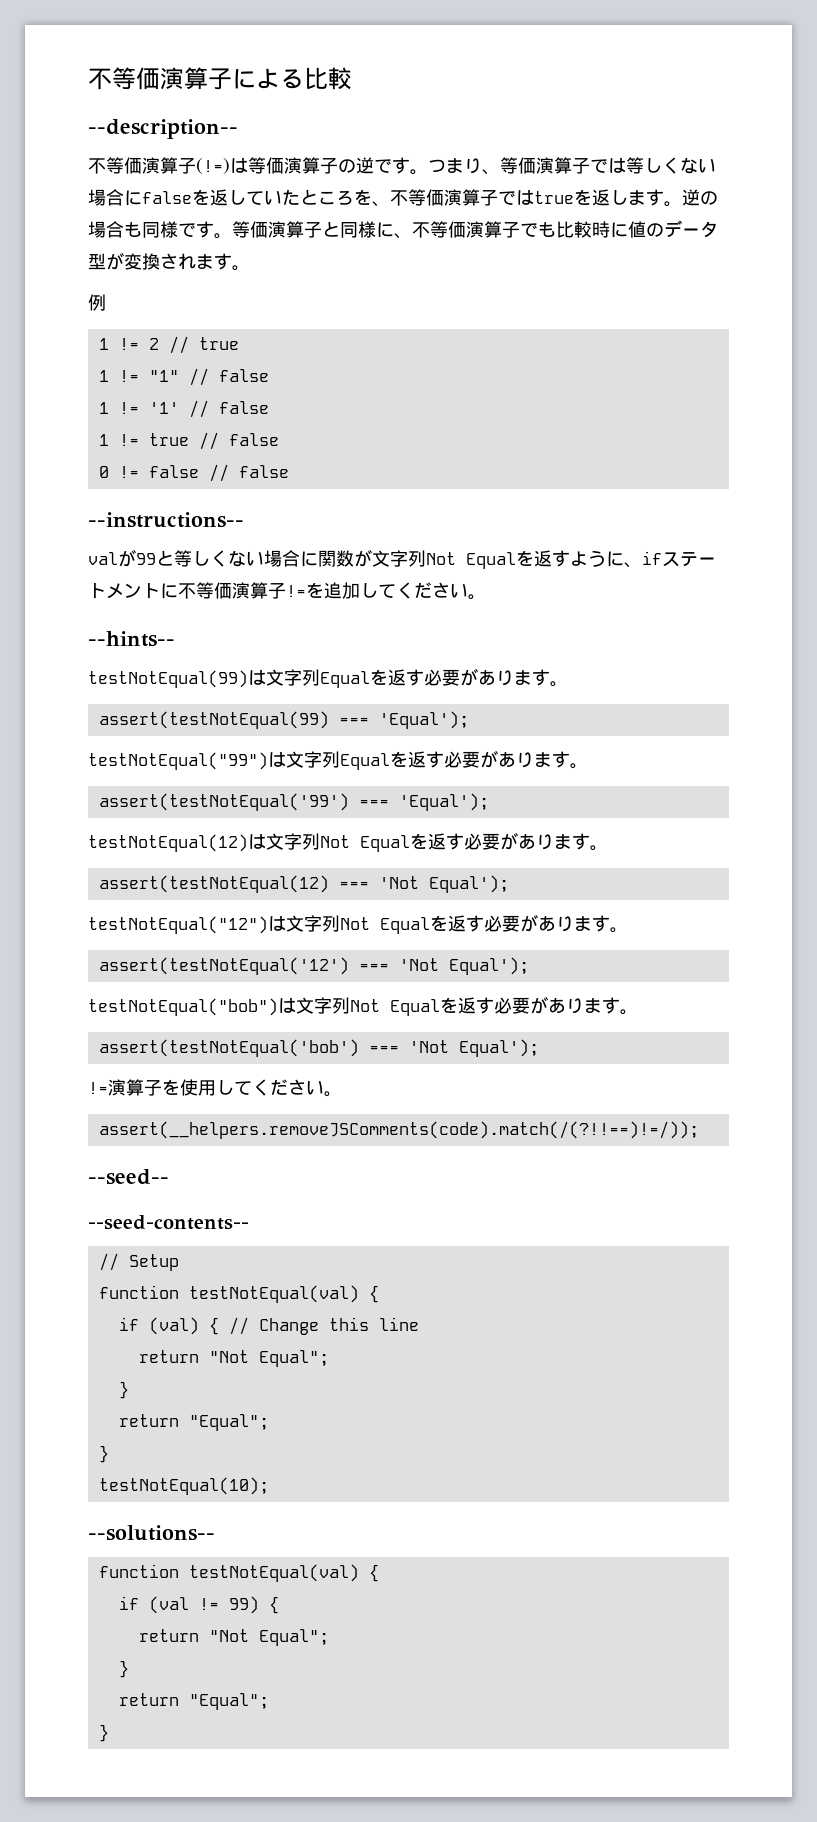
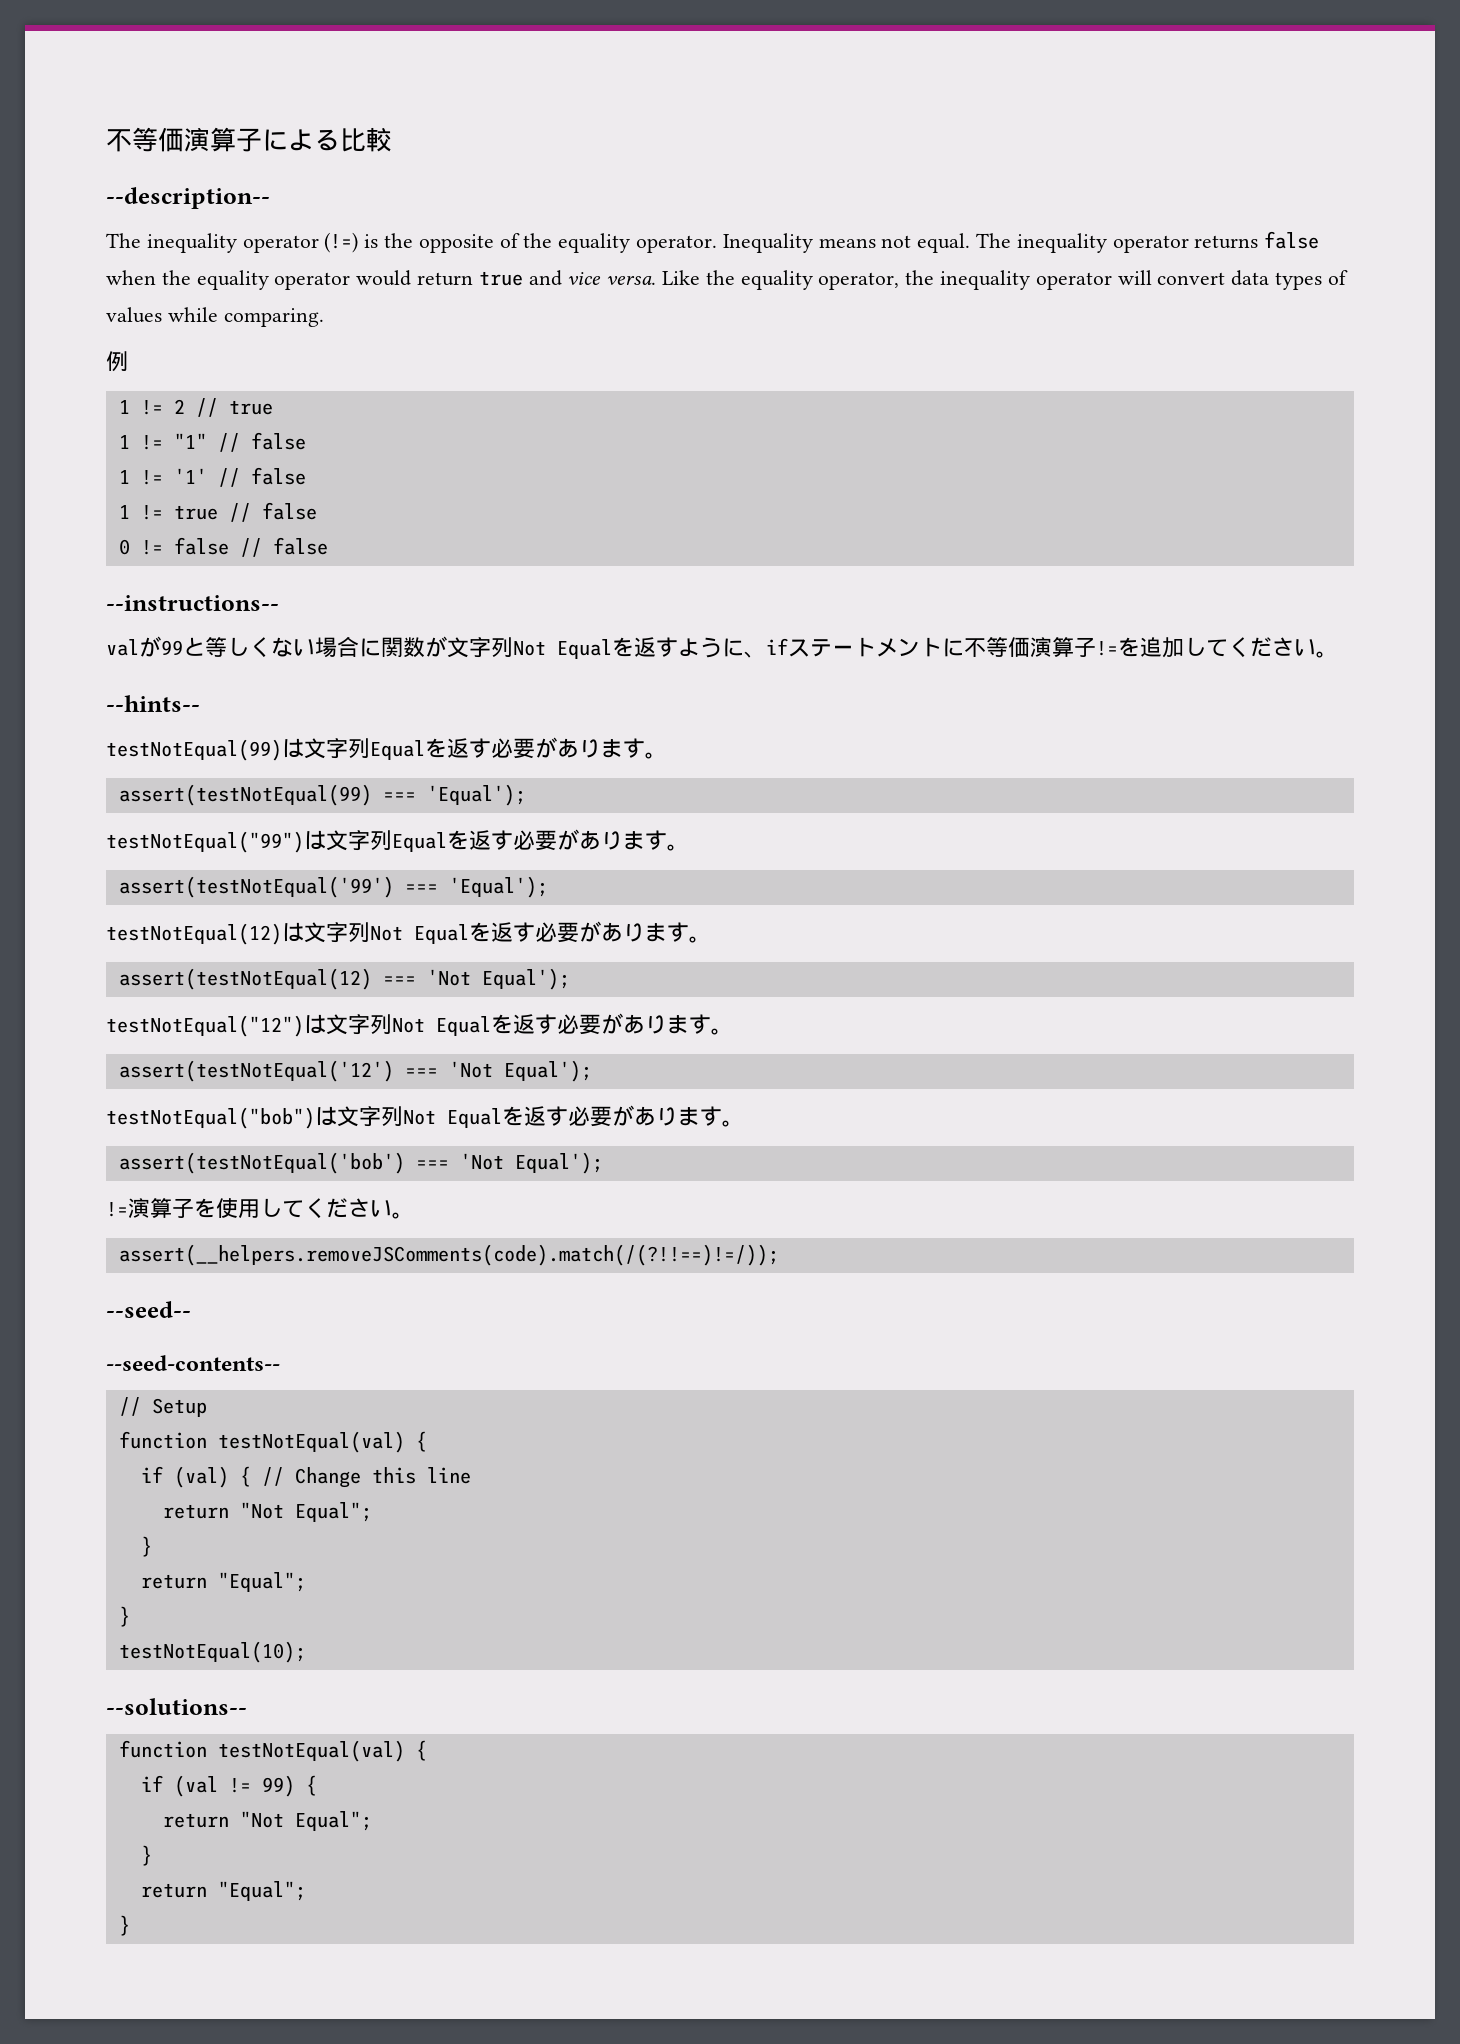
[88,157,716,175] [88,189,718,207] [88,220,718,239] [88,252,250,271] 不等価演算子(!=)は等価演算子の逆です。つまり、等価演算子では等しくない場合にfalseを返していたところを、不等価演算子ではtrueを返します。逆の場合も同様です。等価演算子と同様に、不等価演算子でも比較時に値のデータ型が変換されます。 -> [106,231,1320,253] [106,270,1348,290] [106,307,324,327] The inequality operator (!=) is the opposite of the equality operator. Inequality means not equal. The inequality operator returns false when the equality operator would return true and vice versa. Like the equality operator, the inequality operator will convert data types of values while comparing.

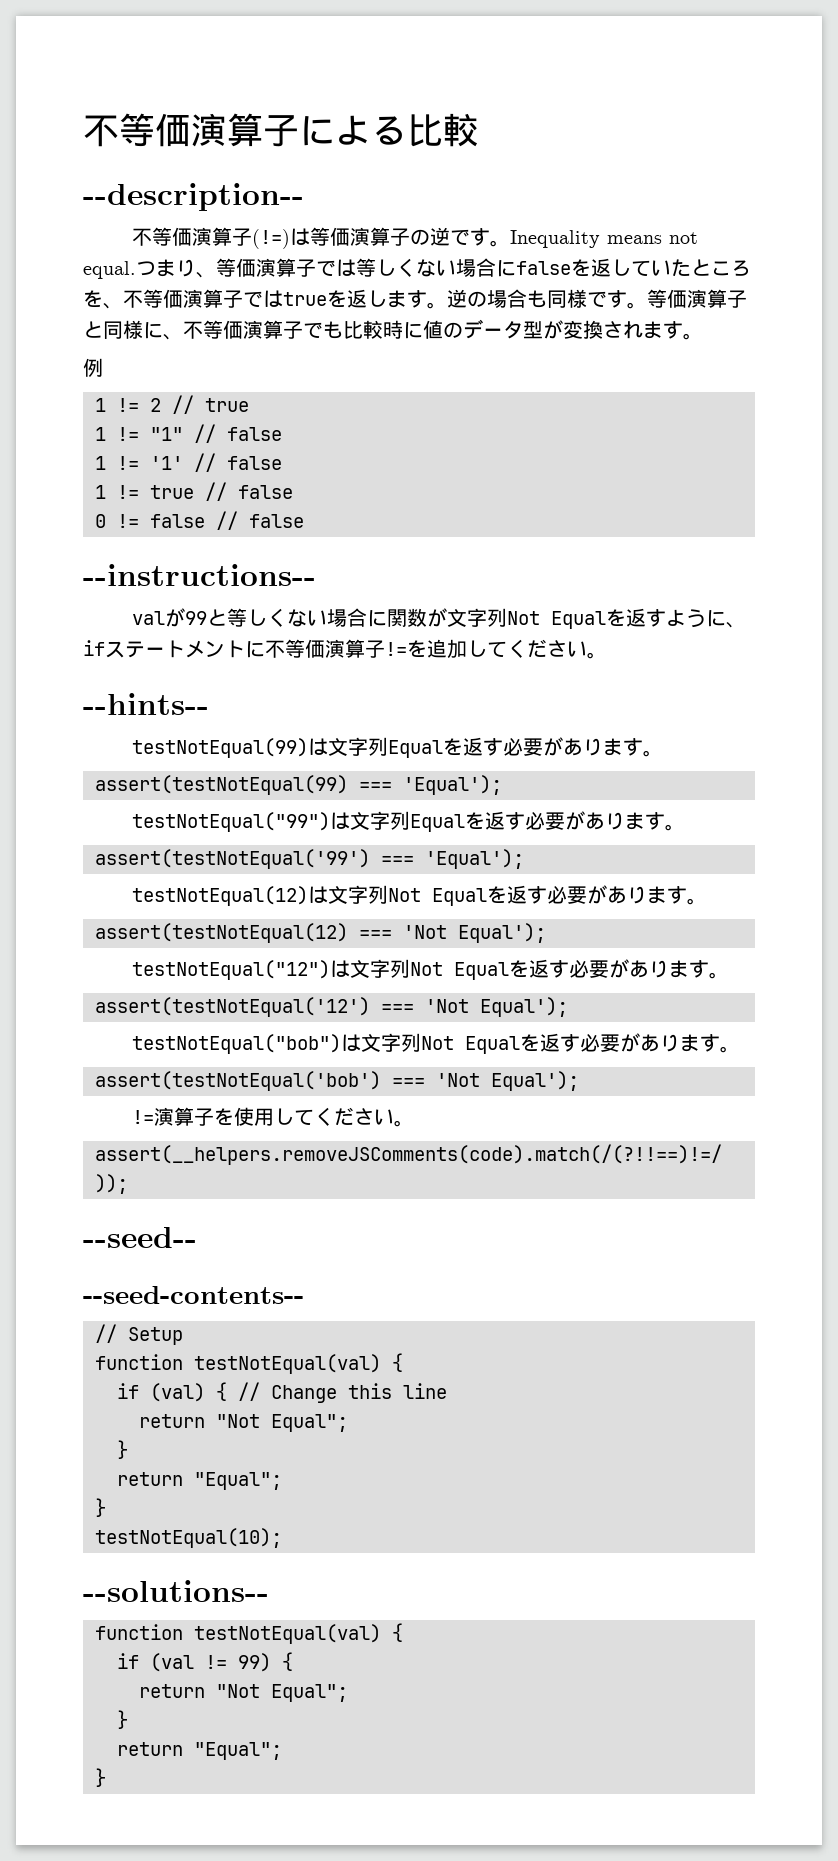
[106,231,1320,253] [106,270,1348,290] [106,307,324,327] The inequality operator (!=) is the opposite of the equality operator. Inequality means not equal. The inequality operator returns false when the equality operator would return true and vice versa. Like the equality operator, the inequality operator will convert data types of values while comparing. -> [131,227,698,249] [83,258,751,279] [83,289,747,309] [83,319,703,340] 不等価演算子(!=)は等価演算子の逆です。Inequality means not equal.つまり、等価演算子では等しくない場合にfalseを返していたところを、不等価演算子ではtrueを返します。逆の場合も同様です。等価演算子と同様に、不等価演算子でも比較時に値のデータ型が変換されます。

